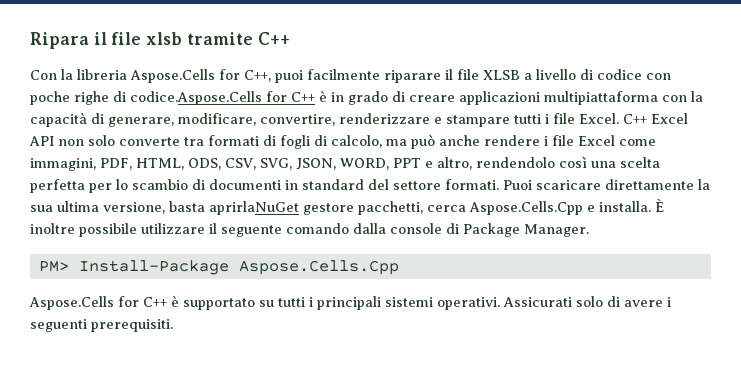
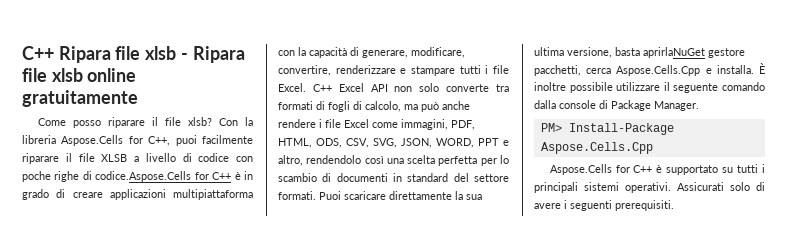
[30,32,290,49] Ripara il file xlsb tramite C++ // -> [22,46,245,63] [22,68,137,82] [22,90,138,107] [37,117,212,128] C++ Ripara file xlsb - Ripara file xlsb online gratuitamente // Come posso riparare il file xlsb?

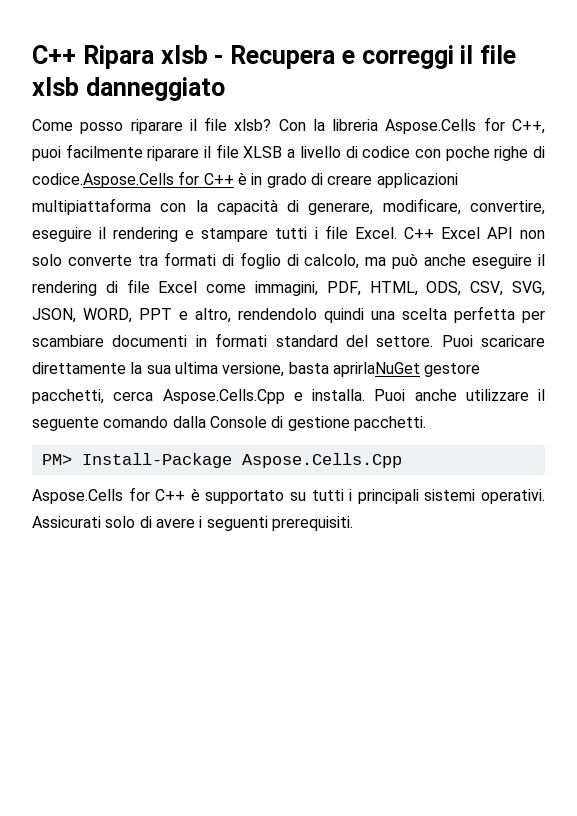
[115,46,245,63] [22,68,137,82] [22,90,138,107] file xlsb - Ripara file xlsb online gratuitamente -> [160,45,516,69] [32,77,225,101] xlsb - Recupera e correggi il file xlsb danneggiato
[335,65,396,74] renderizzare -> [32,227,179,242] eseguire il rendering
[328,101,350,112] fogli -> [239,252,281,269] foglio
[278,119,322,128] rendere i -> [472,254,546,269] [32,281,118,296] eseguire il rendering di
[364,156,384,164] così -> [324,308,364,323] quindi
[500,155,509,164] [278,173,332,182] lo scambio di -> [32,335,104,347] scambiare
(402, 177) none -> [215,333,268,347] formati
[474,174,509,182] [278,191,316,200] settore formati. -> [376,336,434,347] settore.
[759,63,765,74] [534,82,613,93] È inoltre possibile -> [374,389,457,401] Puoi anche
[559,100,699,111] console di Package Manager. -> [209,416,426,431] Console di gestione pacchetti.

